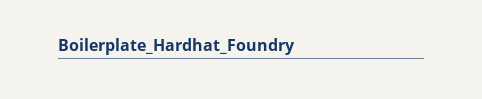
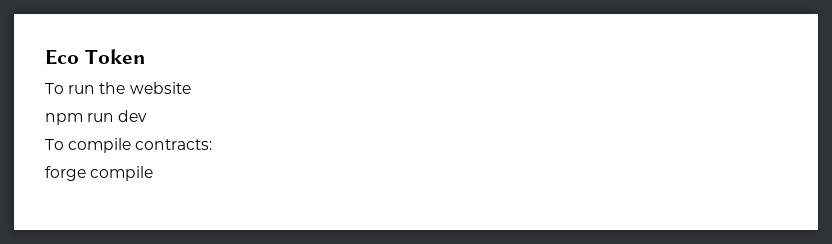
[58,38,295,55] Boilerplate_Hardhat_Foundry -> [45,49,146,65] [45,82,191,94] [45,110,148,125] [45,138,213,153] [45,166,154,181] Eco Token // To run the website // npm run dev // To compile contracts: // forge compile

